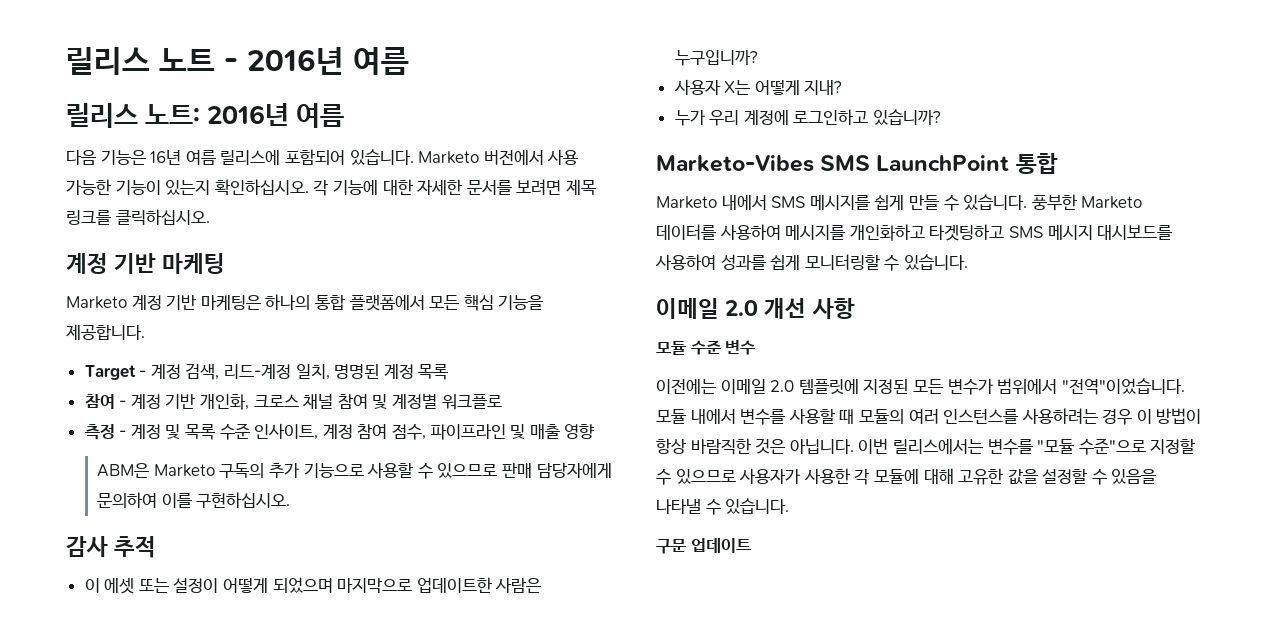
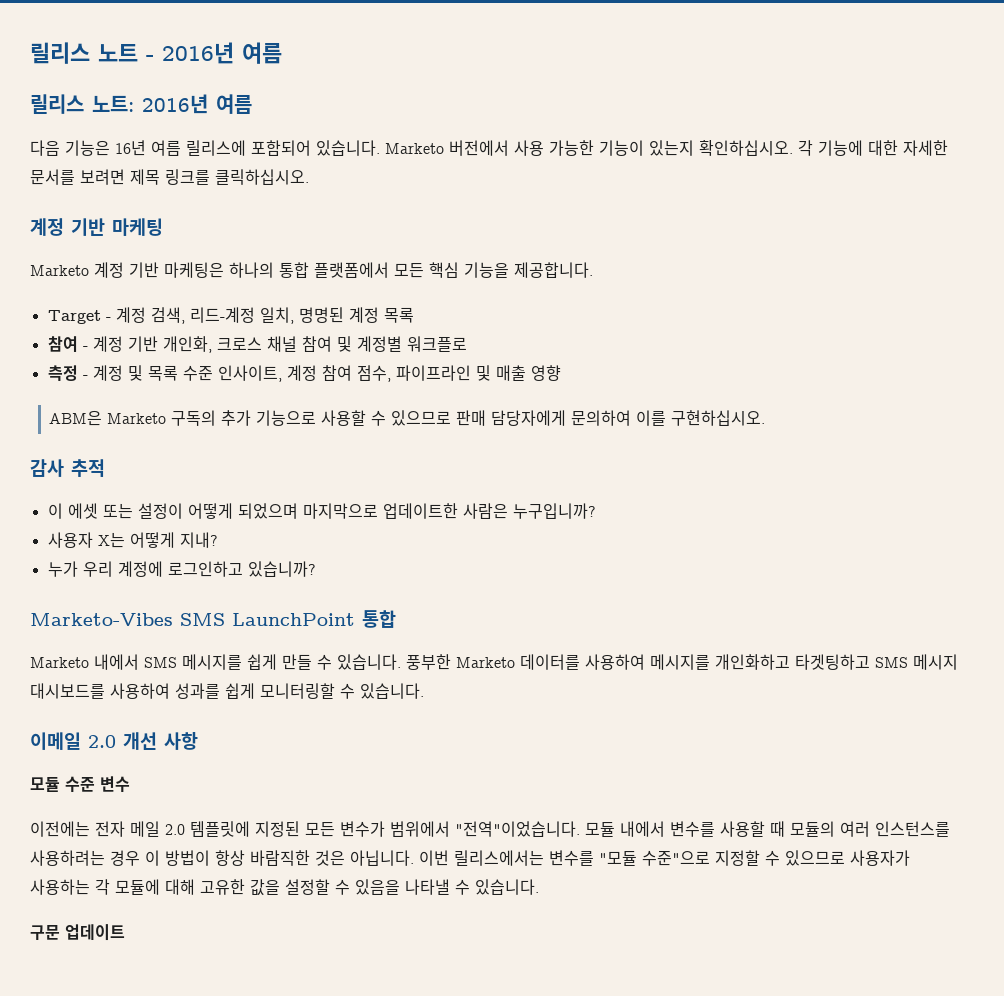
[720,379,766,394] 이메일 -> [95,821,160,837] 전자 메일
[803,468,850,484] 사용한 -> [30,879,90,895] 사용하는

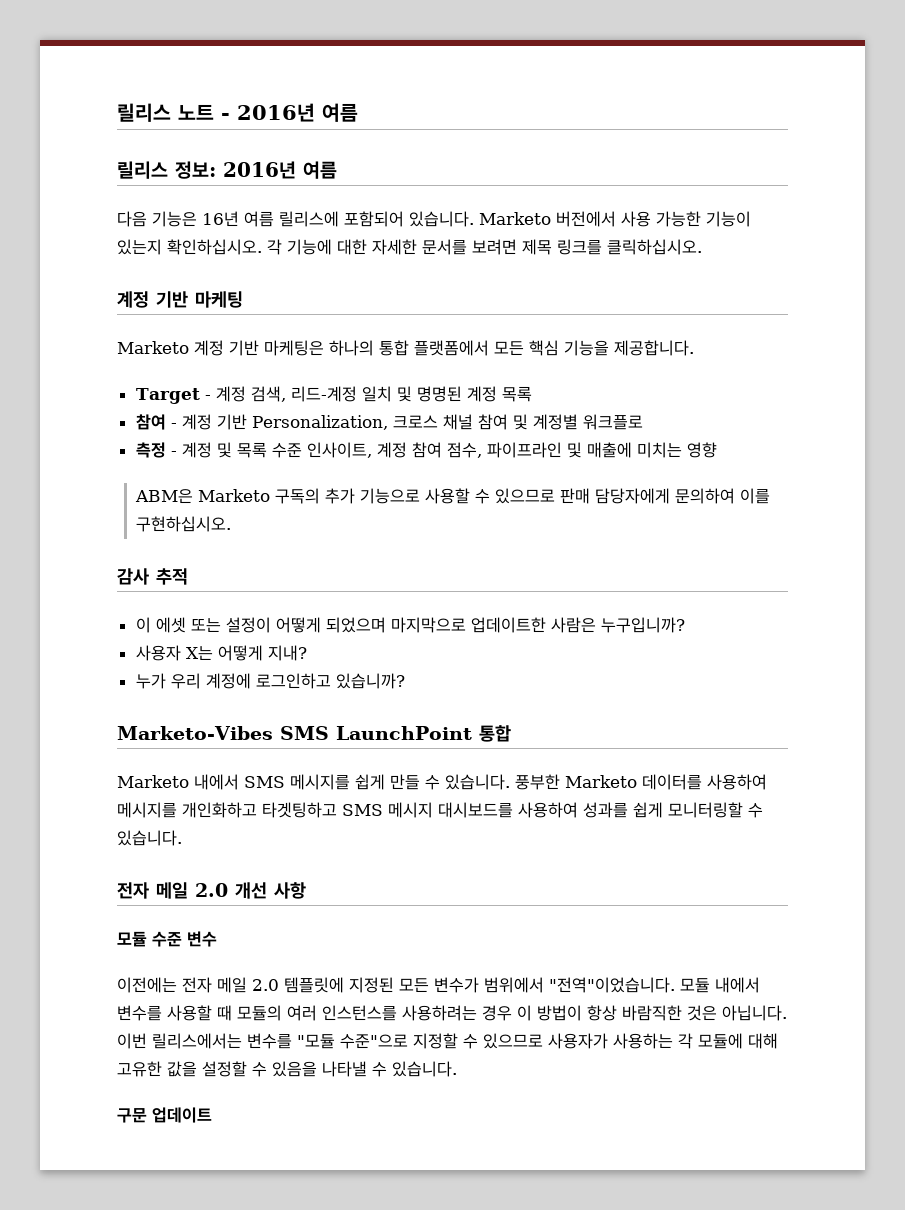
[92,95,134,112] 노트: -> [175,161,216,179] 정보:
[259,307,294,324] 일치, -> [361,386,412,402] 일치 및
[162,336,212,353] 개인화, -> [251,415,388,430] Personalization,
[495,365,526,381] 매출 -> [586,442,682,458] 매출에 미치는
[30,732,81,750] 이메일 -> [117,882,188,899] 전자 메일

